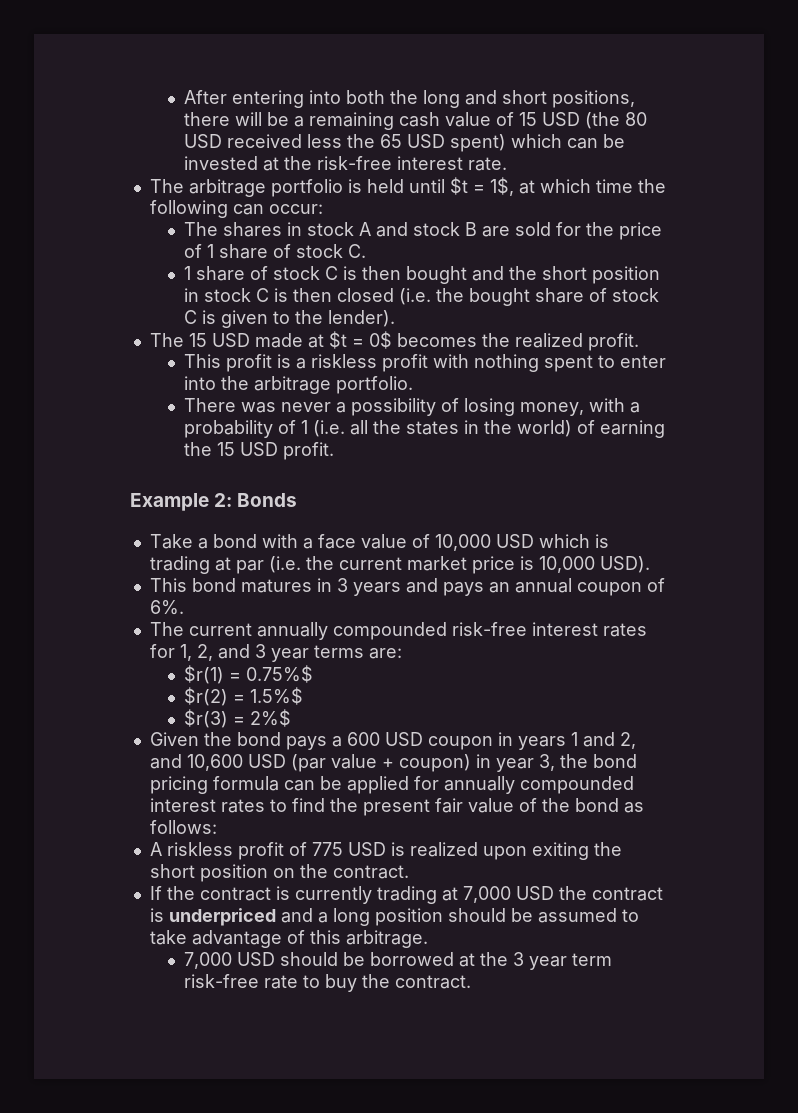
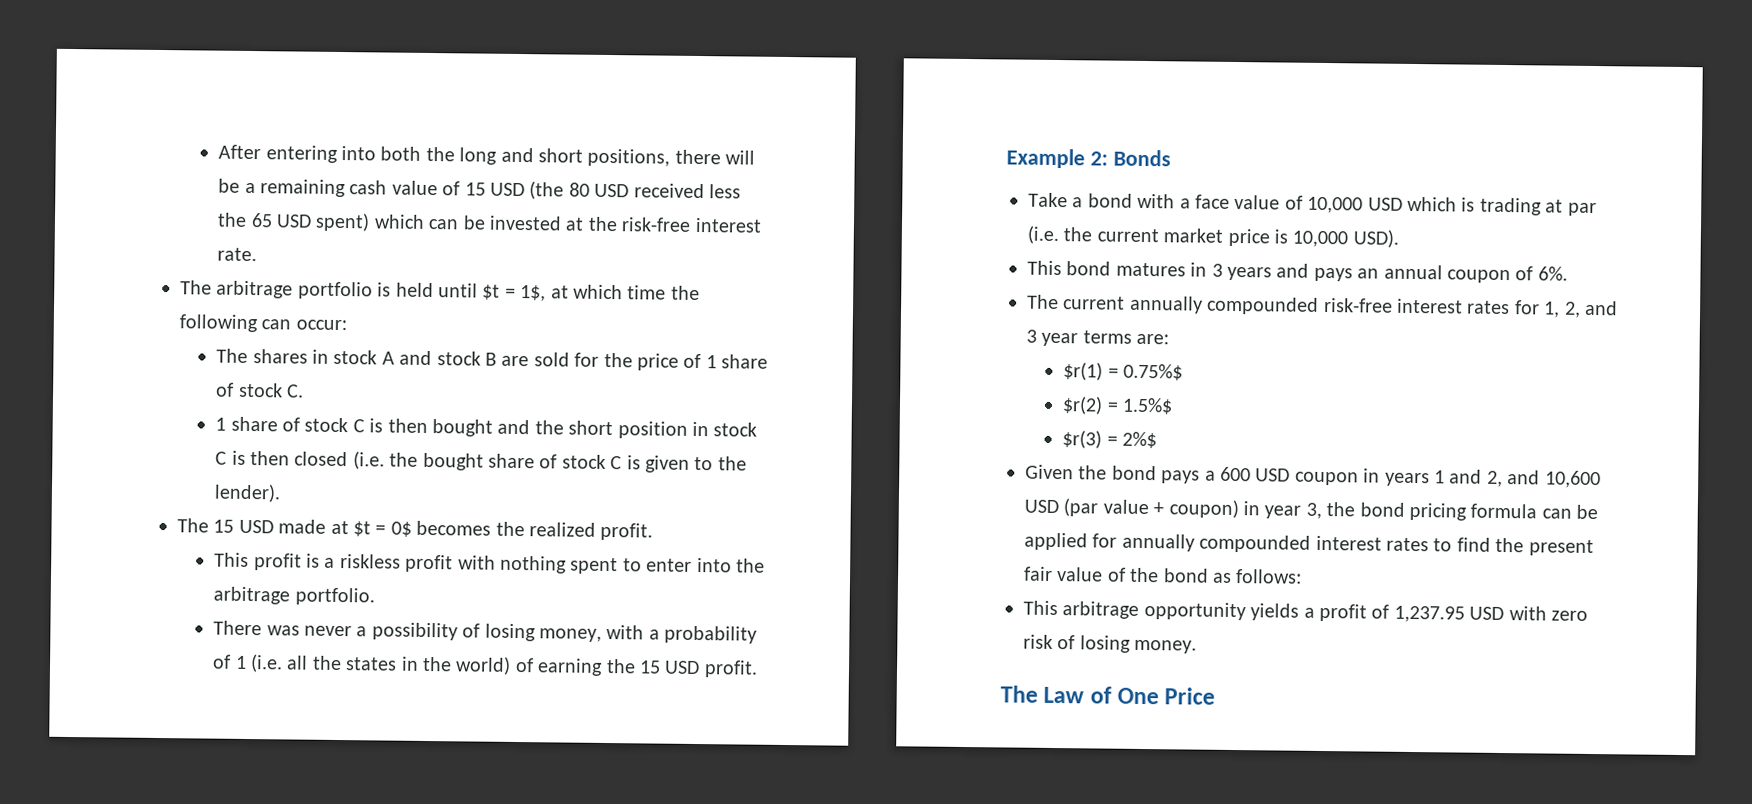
[149,842,622,860] [149,864,409,882] [149,886,663,904] [149,908,639,926] [149,930,428,948] [184,952,613,970] [184,974,472,992] A riskless profit of 775 USD is realized upon exiting the short position on the contract. // If the contract is currently trading at 7,000 USD the contract is underpriced and a long position should be assumed to take advantage of this arbitrage. // 7,000 USD should be borrowed at the 3 year term risk-free rate to buy the contract. -> [1023,600,1588,623] [1023,634,1198,654] [1000,685,1216,705] This arbitrage opportunity yields a profit of 1,237.95 USD with zero risk of losing money. // The Law of One Price

